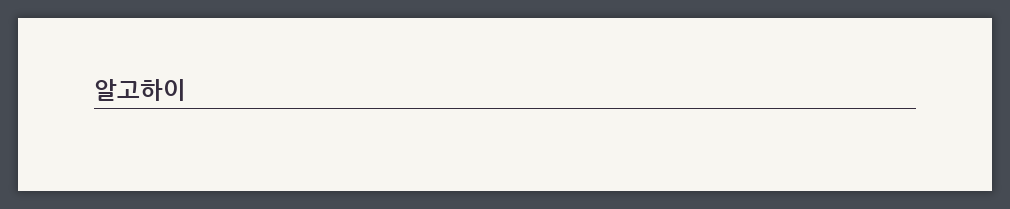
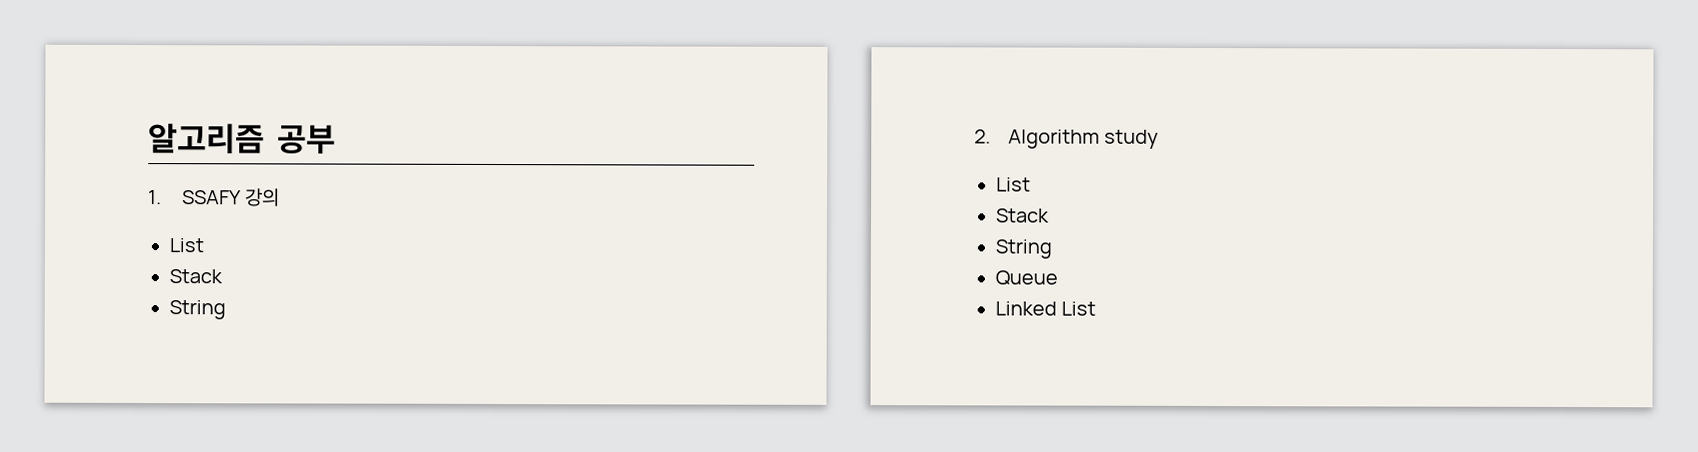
[94,79,186,101] 알고하이 -> [148,123,336,155] [148,188,281,207] [169,238,204,253] [169,269,223,284] [169,300,226,320] [974,129,1160,149] [996,177,1031,192] [996,208,1050,223] [995,239,1052,259] [995,270,1058,286] [995,301,1097,316] 알고리즘 공부 // 1. SSAFY 강의 // List // Stack // String // 2. Algorithm study // List // Stack // String // Queue // Linked List

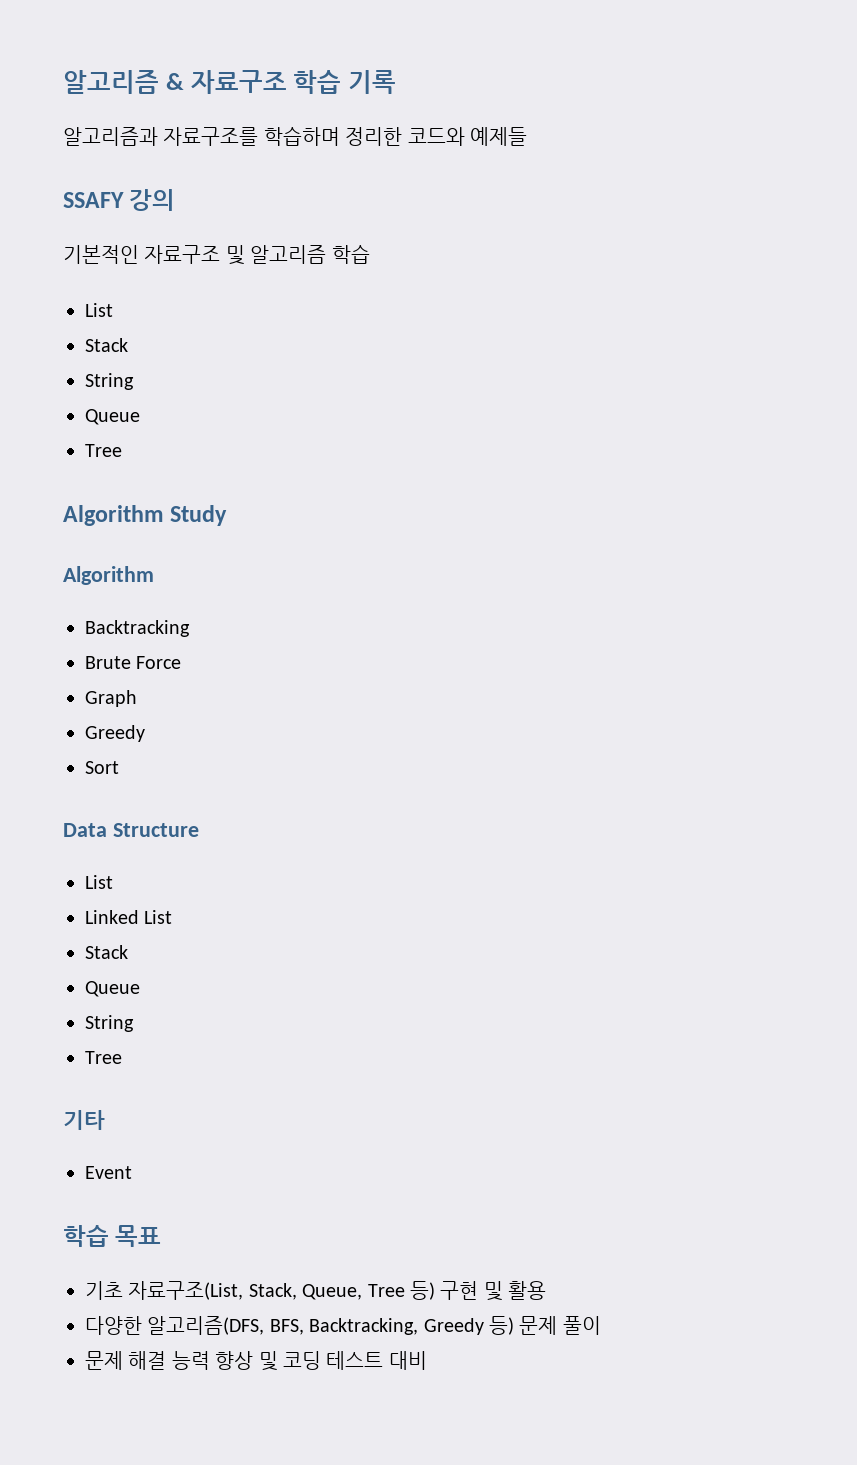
[148,123,336,155] [148,188,281,207] [169,238,204,253] [169,269,223,284] [169,300,226,320] [974,129,1160,149] [996,177,1031,192] [996,208,1050,223] [995,239,1052,259] [995,270,1058,286] [995,301,1097,316] 알고리즘 공부 // 1. SSAFY 강의 // List // Stack // String // 2. Algorithm study // List // Stack // String // Queue // Linked List -> [63,70,396,94] [63,126,527,146] [63,189,176,211] [63,244,370,265] [85,303,113,317] [85,338,128,352] [85,373,134,390] [85,409,140,425] [85,444,122,457] [63,505,228,526] [63,566,154,585] [85,620,190,637] [85,656,182,669] [85,690,137,707] [85,725,145,742] [85,761,119,774] [63,823,199,837] [85,875,113,889] [85,910,173,924] [85,945,128,959] [85,981,140,997] [85,1015,134,1032] [85,1051,122,1064] [63,1110,105,1130] [85,1166,132,1179] [63,1225,162,1247] [85,1281,547,1301] [85,1316,601,1335] [85,1351,427,1371] 알고리즘 & 자료구조 학습 기록 // 알고리즘과 자료구조를 학습하며 정리한 코드와 예제들 // SSAFY 강의 // 기본적인 자료구조 및 알고리즘 학습 // List // Stack // String // Queue // Tree // Algorithm Study // Algorithm // Backtracking // Brute Force // Graph // Greedy // Sort // Data Structure // List // Linked List // Stack // Queue // String // Tree // 기타 // Event // 학습 목표 // 기초 자료구조(List, Stack, Queue, Tree 등) 구현 및 활용 // 다양한 알고리즘(DFS, BFS, Backtracking, Greedy 등) 문제 풀이 // 문제 해결 능력 향상 및 코딩 테스트 대비

